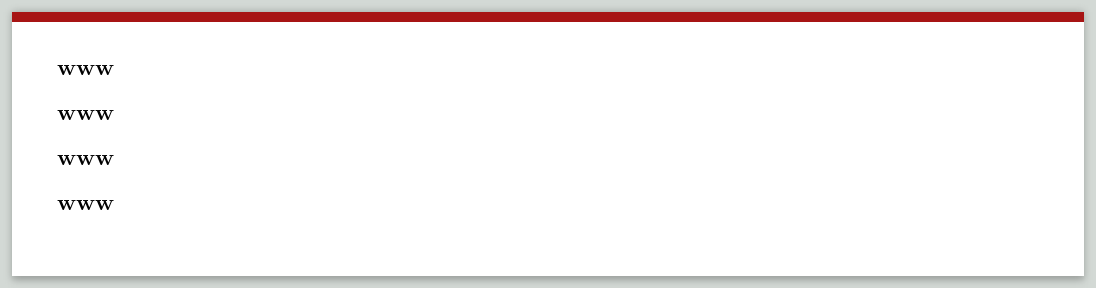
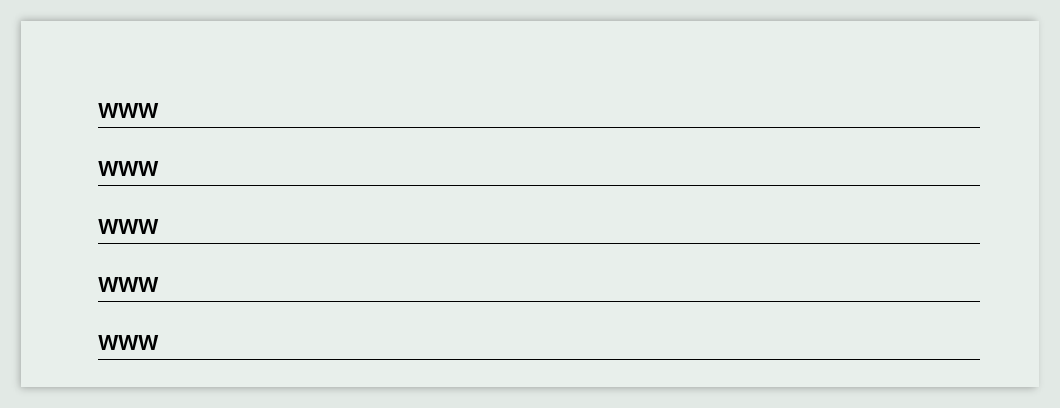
[57,65,114,75] [57,110,114,120] [57,155,114,165] [57,200,114,210] www // www // www // www -> [98,103,159,118] [98,161,159,176] [98,219,159,234] [98,277,159,292] [98,335,159,350] www // www // www // www // www

